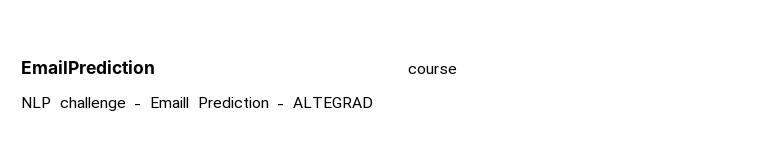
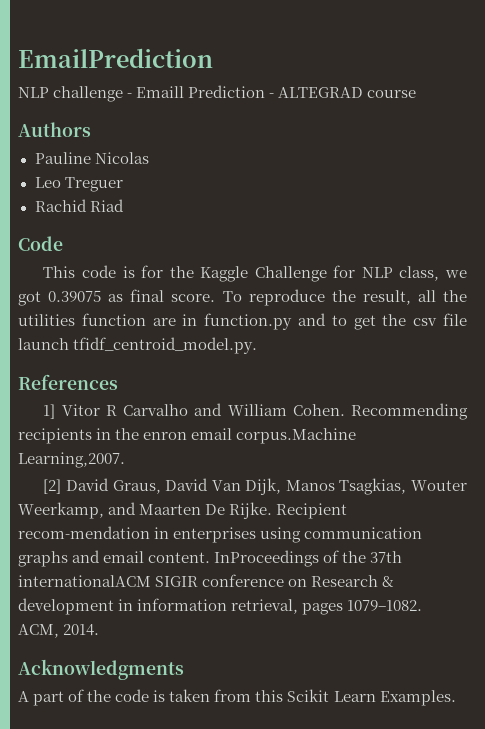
(457, 70) none -> [18,122,91,137] [34,152,149,164] [34,177,123,192] [34,199,124,212] [18,236,63,251] [43,265,467,282] [18,289,468,306] [18,313,468,330] [18,337,258,354] [18,374,118,390] [43,403,469,420] [18,428,357,444] [18,452,125,468] [43,478,467,495] [18,502,348,519] [18,526,423,543] [18,550,403,567] [18,574,395,587] [18,598,423,615] [18,624,100,638] [18,659,184,680] [18,689,456,706] // Authors // Pauline Nicolas // Leo Treguer // Rachid Riad // Code // This code is for the Kaggle Challenge for NLP class, we got 0.39075 as final score. To reproduce the result, all the utilities function are in function.py and to get the csv file launch tfidf_centroid_model.py. // References // 1] Vitor R Carvalho and William Cohen. Recommending recipients in the enron email corpus.Machine Learning,2007. // [2] David Graus, David Van Dijk, Manos Tsagkias, Wouter Weerkamp, and Maarten De Rijke. Recipient recom-mendation in enterprises using communication graphs and email content. InProceedings of the 37th internationalACM SIGIR conference on Research & development in information retrieval, pages 1079–1082. ACM, 2014. // Acknowledgments // A part of the code is taken from this Scikit Learn Examples.

